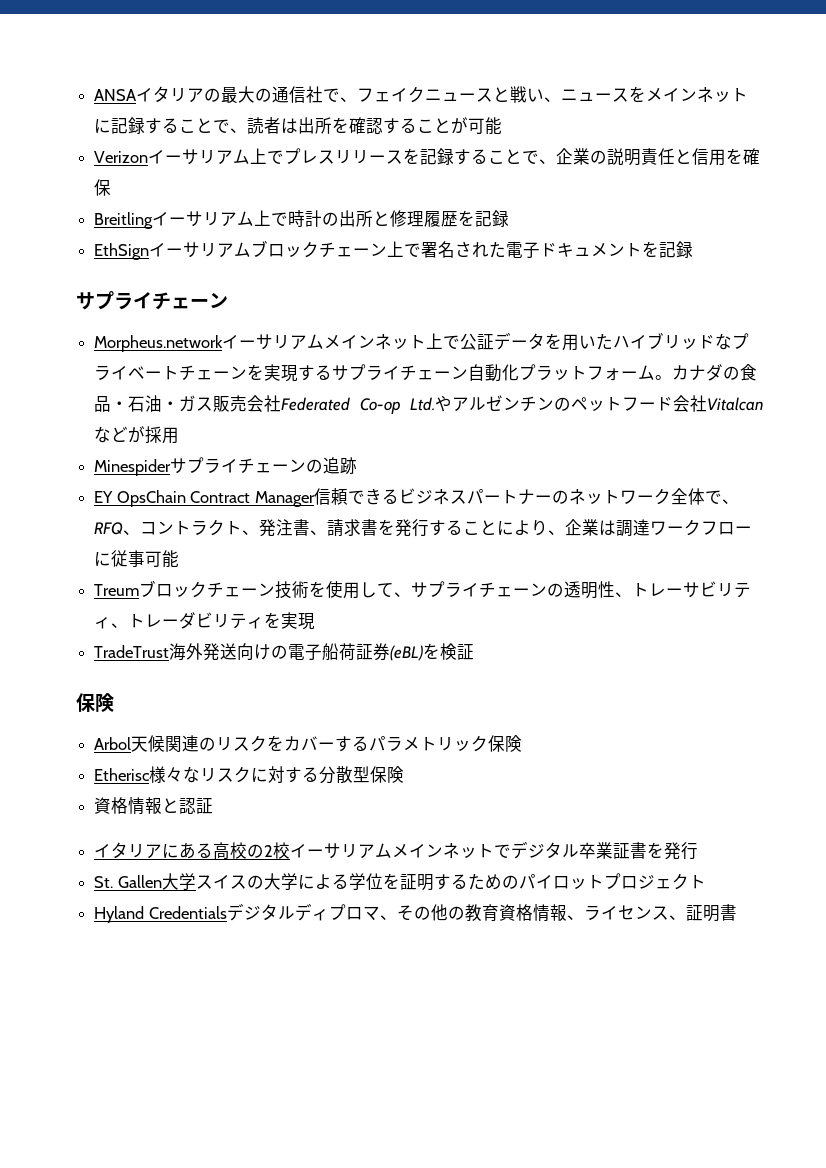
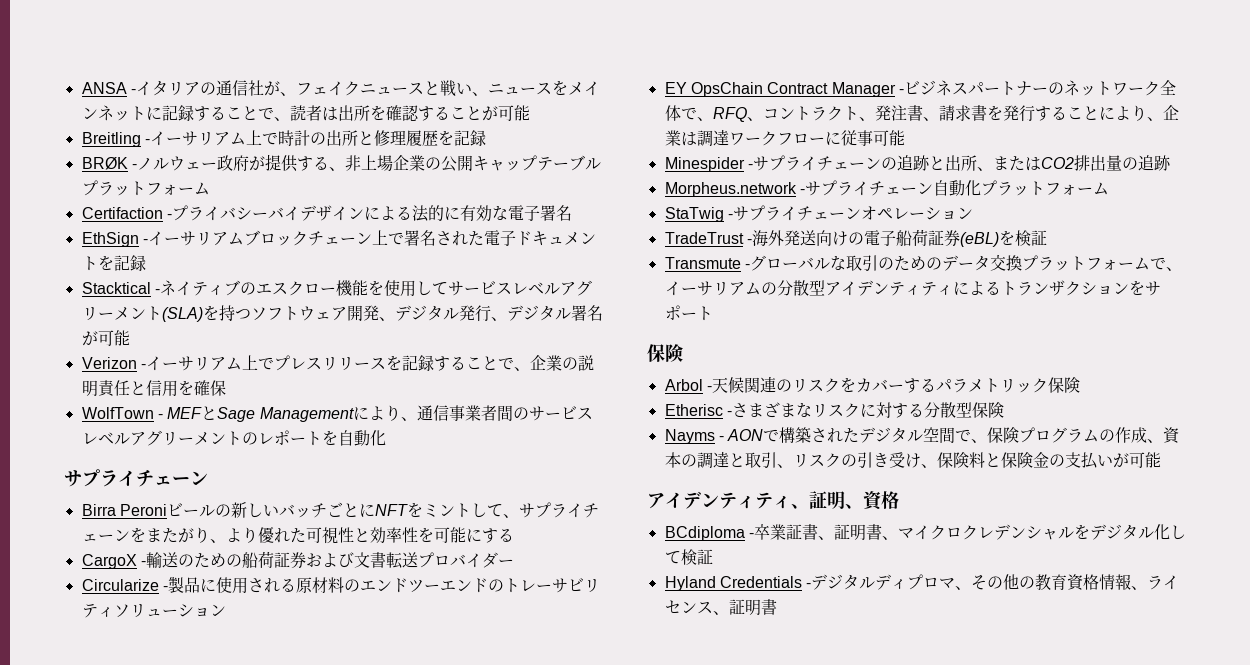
(138, 95) none -> [130,89,136,94] -
[221,86,341,103] 最大の通信社で -> [215,80,280,96] 通信社が
(503, 126) none -> [81,130,486,147] [81,154,601,172] [81,180,210,196] [81,205,572,222] [81,230,596,247] [81,255,146,271] [81,280,592,297] [81,305,603,322] [81,330,130,346] // Breitling -イーサリアム上で時計の出所と修理履歴を記録 // BRØK -ノルウェー政府が提供する、非上場企業の公開キャップテーブルプラットフォーム // Certifaction -プライバシーバイデザインによる法的に有効な電子署名 // EthSign -イーサリアムブロックチェーン上で署名された電子ドキュメントを記録 // Stacktical -ネイティブのエスクロー機能を使用してサービスレベルアグリーメント(SLA)を持つソフトウェア開発、デジタル発行、デジタル署名が可能
(149, 157) none -> [140,364,146,369] -
[94,210,510,229] [94,240,694,260] [76,291,228,310] [94,332,750,352] [94,364,758,382] [94,395,764,414] [94,426,180,444] [94,457,358,476] Breitlingイーサリアム上で時計の出所と修理履歴を記録 // EthSignイーサリアムブロックチェーン上で署名された電子ドキュメントを記録 // サプライチェーン // Morpheus.networkイーサリアムメインネット上で公証データを用いたハイブリッドなプライベートチェーンを実現するサプライチェーン自動化プラットフォーム。カナダの食品・石油・ガス販売会社Federated Co-op Ltd.やアルゼンチンのペットフード会社Vitalcanなどが採用 // Minespiderサプライチェーンの追跡 -> [81,405,593,422] [81,430,386,446] [64,469,208,487] [81,502,599,518] [81,527,514,544] [81,551,514,569] [81,576,600,594] [81,604,226,618] WolfTown - MEFとSage Managementにより、通信事業者間のサービスレベルアグリーメントのレポートを自動化 // サプライチェーン // Birra Peroniビールの新しいバッチごとにNFTをミントして、サプライチェーンをまたがり、より優れた可視性と効率性を可能にする // CargoX -輸送のための船荷証券および文書転送プロバイダー // Circularize -製品に使用される原材料のエンドツーエンドのトレーサビリティソリューション
[313,488,399,505] 信頼できる -> [898,89,904,94] -
[94,580,752,599] [94,612,316,630] Treumブロックチェーン技術を使用して、サプライチェーンの透明性、トレーサビリティ、トレーダビリティを実現 -> [664,155,1171,172] [664,180,1109,197] [664,205,973,222] Minespider -サプライチェーンの追跡と出所、またはCO2排出量の追跡 // Morpheus.network -サプライチェーン自動化プラットフォーム // StaTwig -サプライチェーンオペレーション
(170, 651) none -> [746,239,752,244] -
(475, 652) none -> [664,254,1182,272] [664,280,1161,296] [664,305,713,321] // Transmute -グローバルな取引のためのデータ交換プラットフォームで、イーサリアムの分散型アイデンティティによるトランザクションをサポート
(132, 743) none -> [706,386,712,391] -
[149,766,184,783] 様々 -> [726,402,796,418] -さまざま
[94,797,214,815] [94,841,699,860] [94,873,706,891] 資格情報と認証 // イタリアにある高校の2校イーサリアムメインネットでデジタル卒業証書を発行 // St. Gallen大学スイスの大学による学位を証明するためのパイロットプロジェクト -> [664,427,1181,444] [664,451,1161,469] [647,491,899,510] [664,524,1186,541] [664,549,713,565] Nayms - AONで構築されたデジタル空間で、保険プログラムの作成、資本の調達と取引、リスクの引き受け、保険料と保険金の支払いが可能 // アイデンティティ、証明、資格 // BCdiploma -卒業証書、証明書、マイクロクレデンシャルをデジタル化して検証
(227, 912) none -> [806,583,812,588] -

